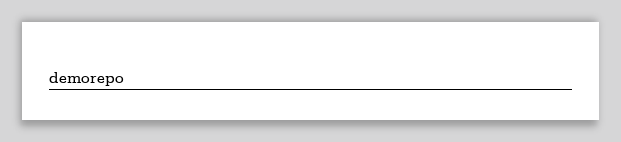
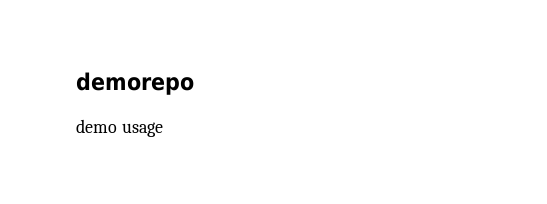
(124, 79) none -> [76,119,163,137] // demo usage

